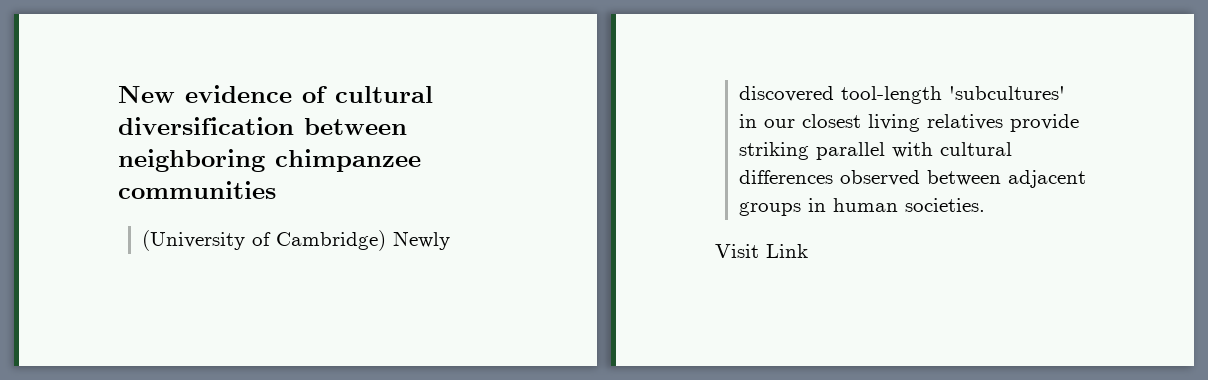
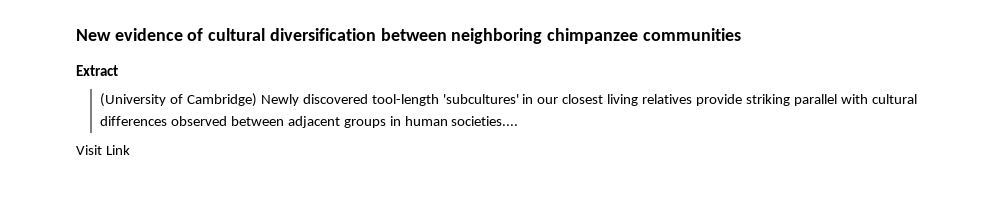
(276, 190) none -> [76,65,118,76] // Extract
[905,198,986,212] societies. -> [451,116,519,126] societies....

